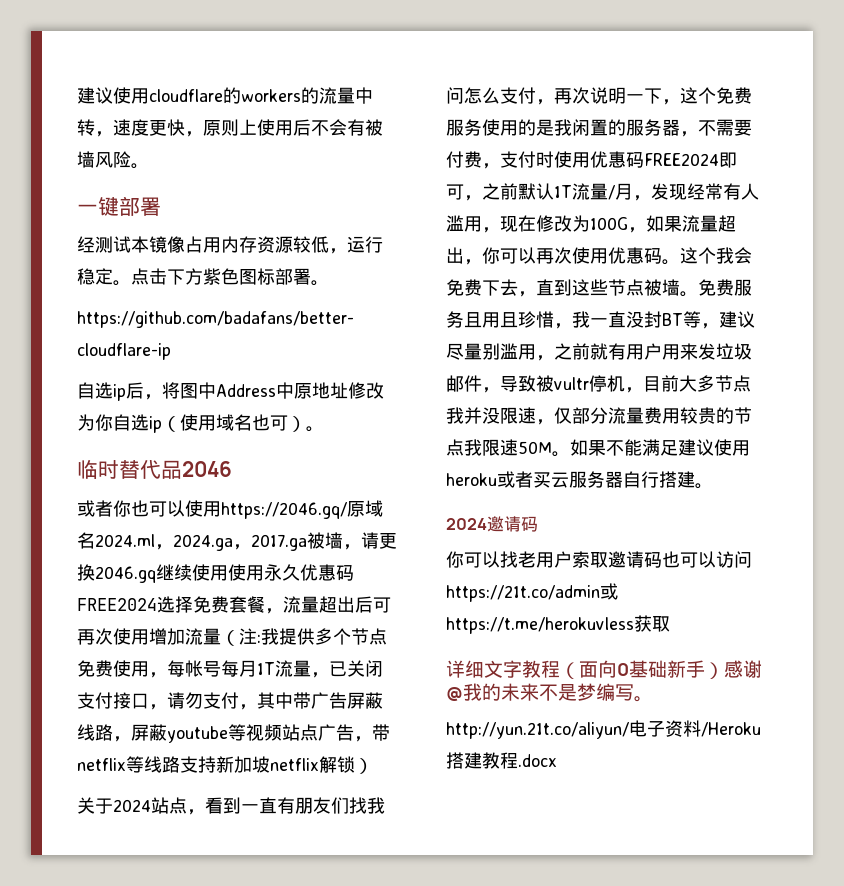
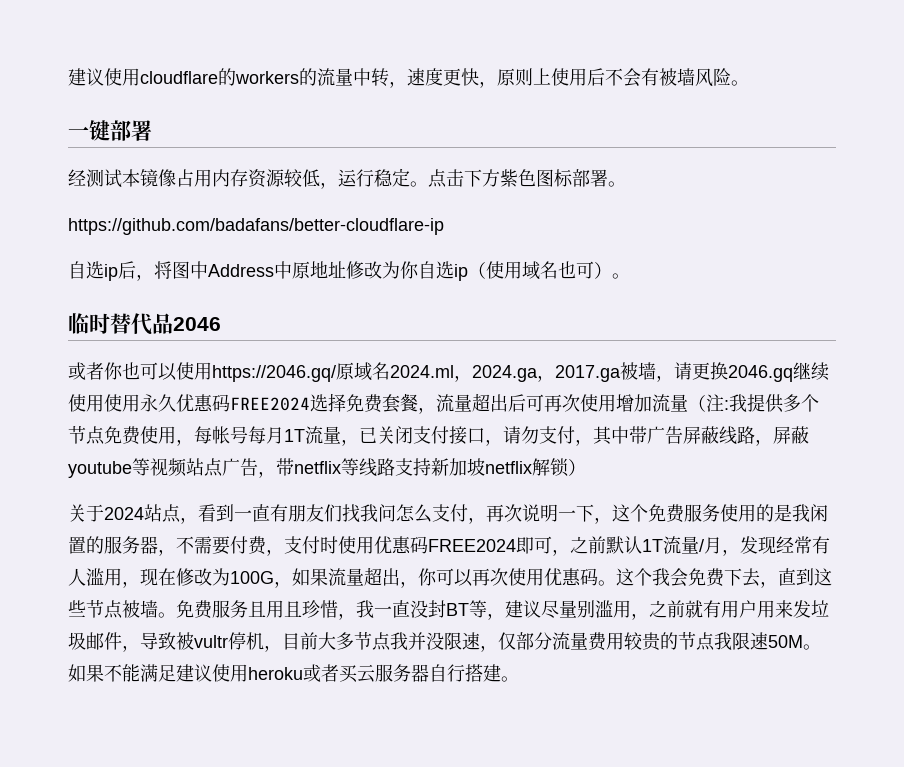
[446,516,538,532] [446,551,752,568] [446,583,618,602] [446,615,670,634] [446,660,762,679] [446,683,653,702] [446,720,761,739] [446,752,557,769] // 2024邀请码 // 你可以找老用户索取邀请码也可以访问https://21t.co/admin或https://t.me/herokuvless获取 // 详细文字教程（面向0基础新手）感谢@我的未来不是梦编写。 // http://yun.21t.co/aliyun/电子资料/Heroku搭建教程.docx -> (519, 679) none

